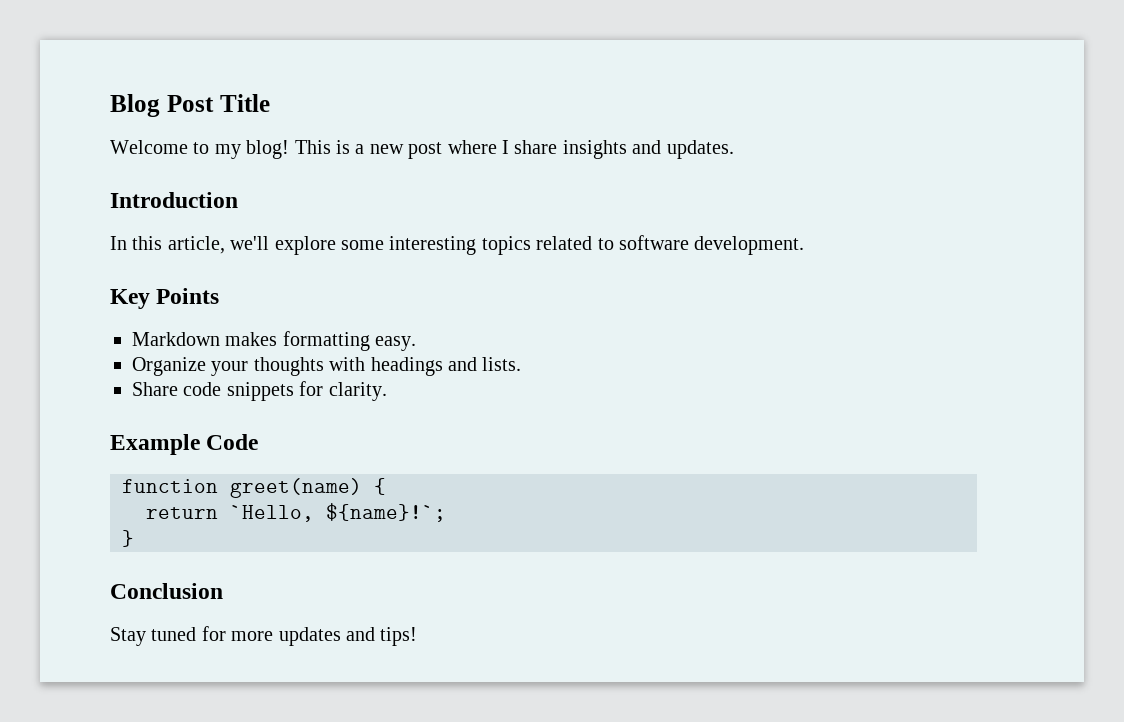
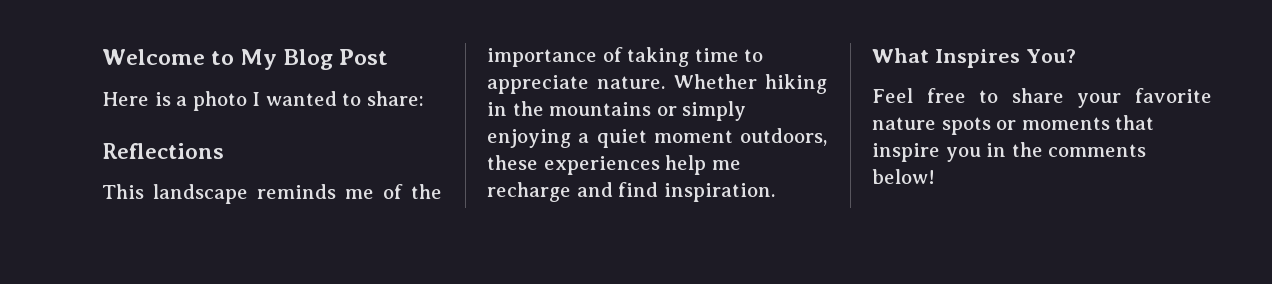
(110, 105) none -> [102,49,277,70] Welcome to My
[219,94,270,112] [110,140,734,159] [110,192,238,208] [110,235,805,255] [110,288,220,309] [132,331,417,351] [132,357,522,376] [132,381,387,401] [110,434,259,455] [122,478,386,498] [146,503,446,522] [122,530,134,547] [110,583,223,599] [110,626,418,646] Title // Welcome to my blog! This is a new post where I share insights and updates. // Introduction // In this article, we'll explore some interesting topics related to software development. // Key Points // Markdown makes formatting easy. // Organize your thoughts with headings and lists. // Share code snippets for clarity. // Example Code // function greet(name) { // return `Hello, ${name}!`; // } // Conclusion // Stay tuned for more updates and tips! -> [102,91,424,111] [102,143,224,159] [102,184,442,204] [487,47,764,67] [487,74,827,94] [487,101,747,121] [487,128,827,148] [487,155,741,175] [487,182,775,202] [872,48,1076,68] [872,88,1212,108] [872,115,1155,135] [872,142,1147,162] [872,169,935,184] // Here is a photo I wanted to share: // Reflections // This landscape reminds me of the importance of taking time to appreciate nature. Whether hiking in the mountains or simply enjoying a quiet moment outdoors, these experiences help me recharge and find inspiration. // What Inspires You? // Feel free to share your favorite nature spots or moments that inspire you in the comments below!

